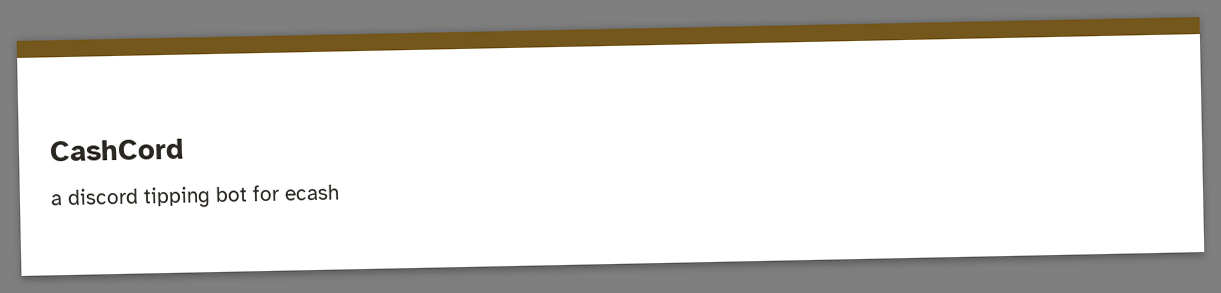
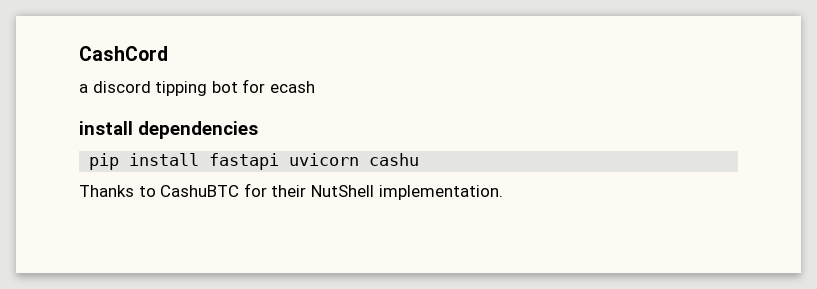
(340, 192) none -> [79,121,258,139] [89,153,420,170] [79,183,503,200] // install dependencies // pip install fastapi uvicorn cashu // Thanks to CashuBTC for their NutShell implementation.

